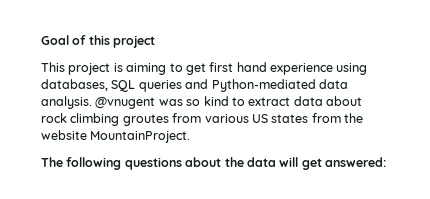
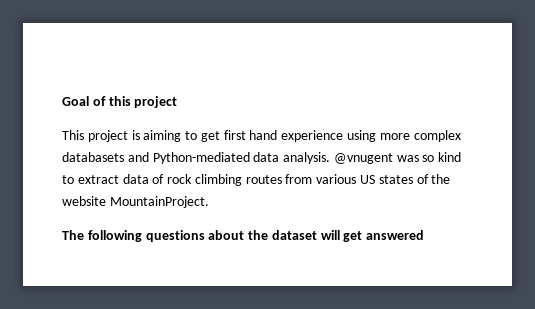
[41,79,182,92] databases, SQL queries -> [379,130,461,142] [62,152,124,162] more complex databasets
[326,96,362,106] about -> [152,174,165,184] of
[122,114,169,126] groutes -> [245,175,282,184] routes
[311,113,341,123] from -> [416,174,429,184] of
[246,157,276,167] data -> [271,230,317,240] dataset
[325,157,386,167] answered: -> [366,230,425,240] answered

